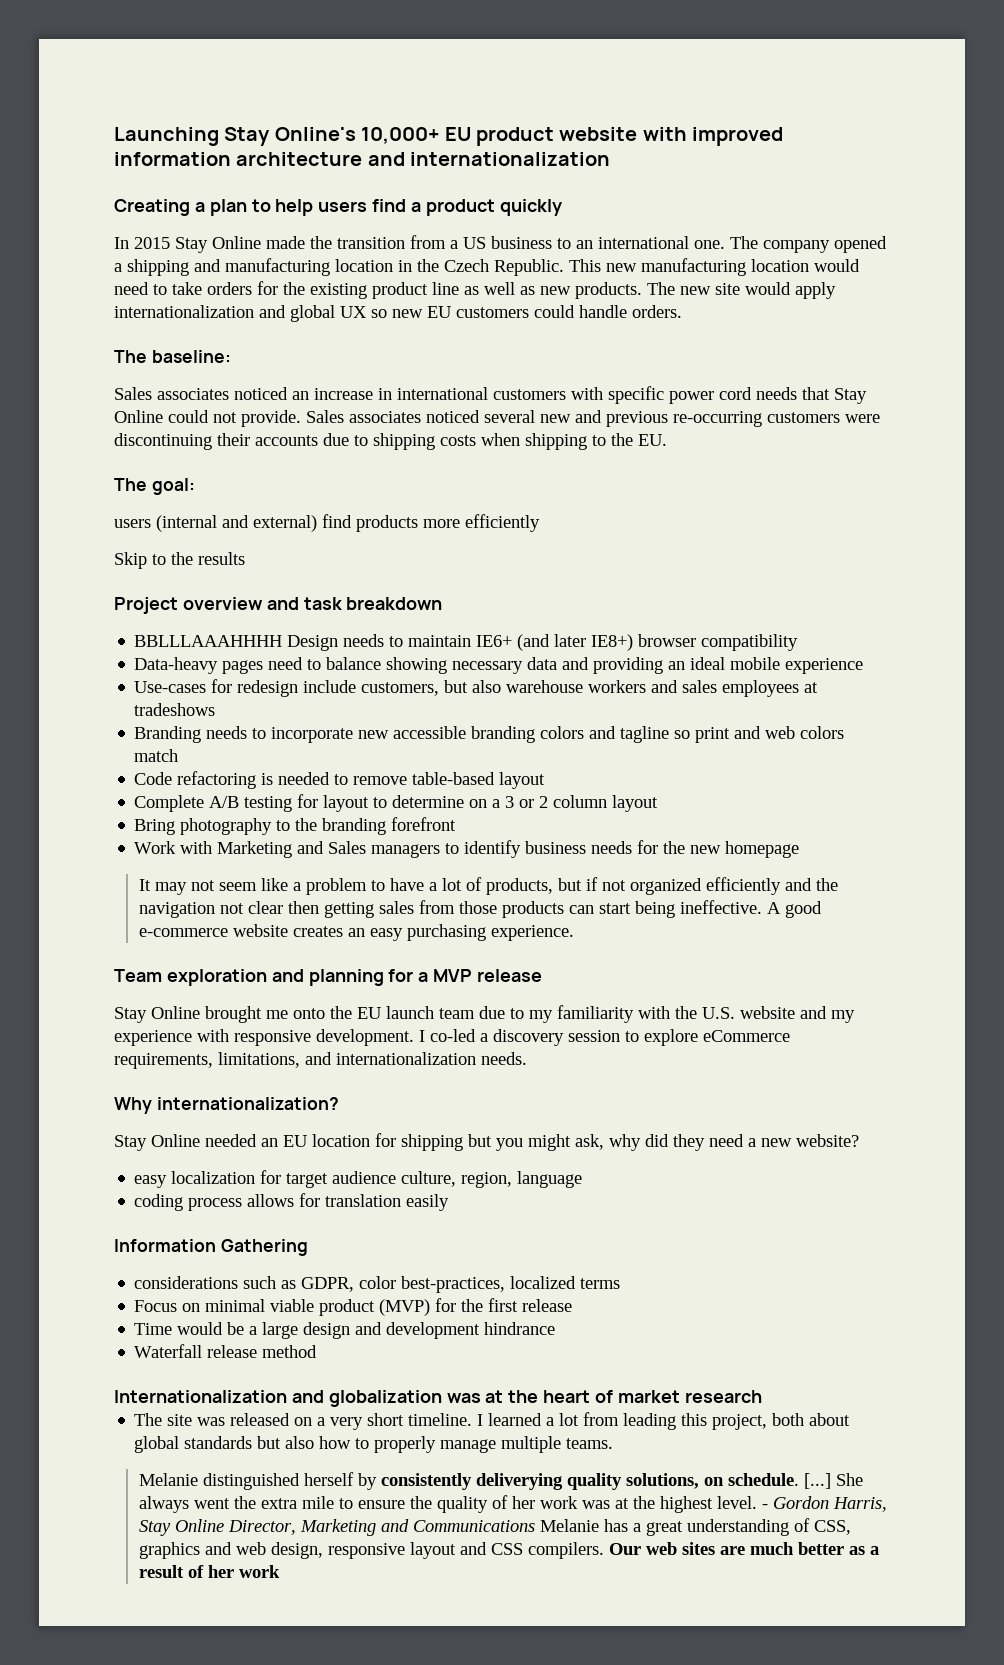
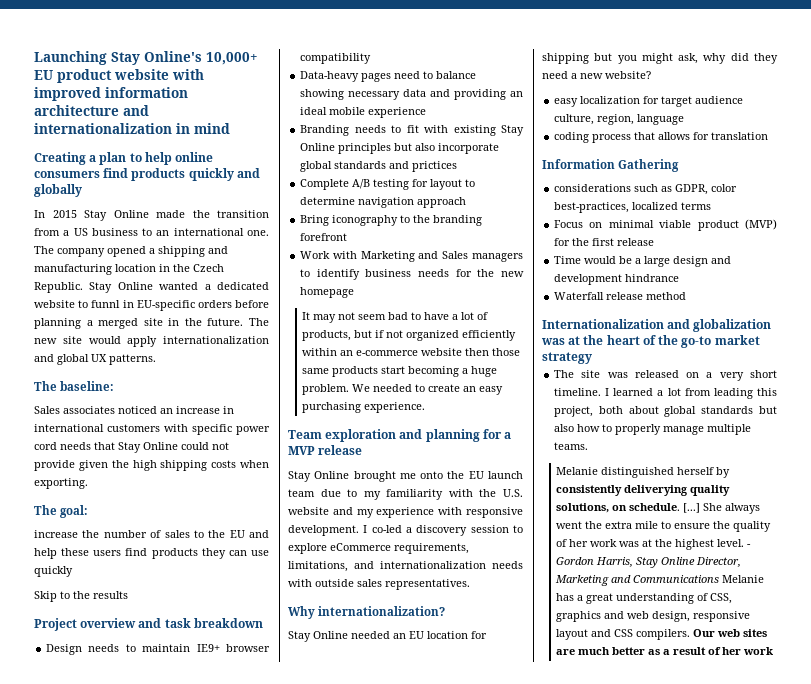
(611, 159) none -> [176,123,230,134] in mind
[318,199,562,216] users find a product quickly -> [175,152,214,162] [34,168,260,181] [34,184,82,197] online consumers find products quickly and globally
[569,258,860,276] [114,281,642,299] This new manufacturing location would need to take orders for the existing product line as well as new products. -> [89,282,269,293] [34,300,269,311] [34,318,244,329] Stay Online wanted a dedicated website to funnl in EU-specific orders before planning a merged site in the future.
[371,305,682,318] so new EU customers could handle orders. -> [109,354,156,365] patterns.
[241,410,880,427] [114,433,667,450] [114,478,195,495] [114,514,540,532] provide. Sales associates noticed several new and previous re-occurring customers were discontinuing their accounts due to shipping costs when shipping to the EU. // The goal: // users (internal and external) find products more efficiently -> [34,460,269,471] [34,478,88,489] [34,505,89,518] [34,530,269,538] [34,548,269,559] [34,566,73,577] provide given the high shipping costs when exporting. // The goal: // increase the number of sales to the EU and help these users find products they can use quickly
[134,635,283,647] BBLLLAAAHHHH -> (263, 623) none
[476,634,634,651] IE6+ (and later IE8+) -> [196,644,220,652] IE9+
[134,679,819,697] [134,703,216,716] [134,726,845,743] [134,749,179,762] [134,771,546,789] Use-cases for redesign include customers, but also warehouse workers and sales employees at tradeshows // Branding needs to incorporate new accessible branding colors and tagline so print and web colors match // Code refactoring is needed to remove table-based layout -> [300,125,524,136] [300,143,500,154] [300,161,458,172] Branding needs to fit with existing Stay Online principles but also incorporate global standards and prictices
[469,795,659,812] on a 3 or 2 column layout -> [358,197,467,208] navigation approach
[180,818,273,835] photography -> [332,215,399,226] iconography
[260,878,367,895] like a problem -> [388,312,409,320] bad
[784,878,838,891] [138,900,822,918] [138,924,343,937] and the navigation not clear then getting sales from those products can start being ineffective. A good e-commerce website creates -> [302,348,521,356] [302,366,498,377] [302,384,461,395] within an e-commerce website then those same products start becoming a huge problem. We needed to create
[481,1052,527,1065] needs. -> [492,561,523,569] [288,579,470,590] needs with outside sales representatives.
(243, 1204) none -> [634,132,656,140] that
[406,1194,450,1211] easily -> (769, 136) none
[617,1390,762,1403] market research -> [658,335,760,348] [542,352,592,364] the go-to market strategy

